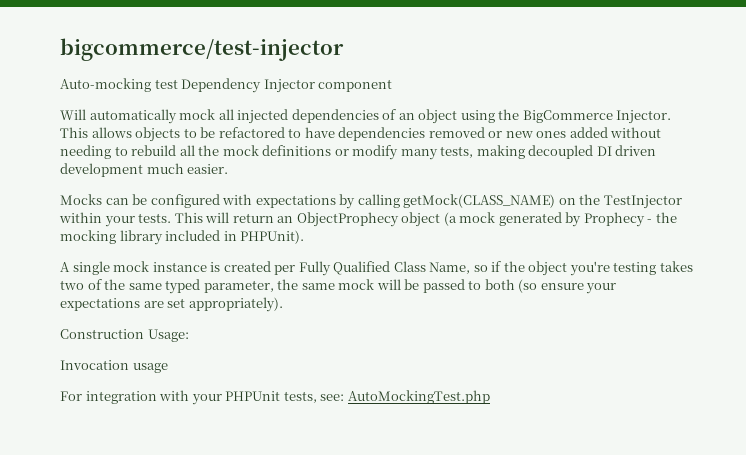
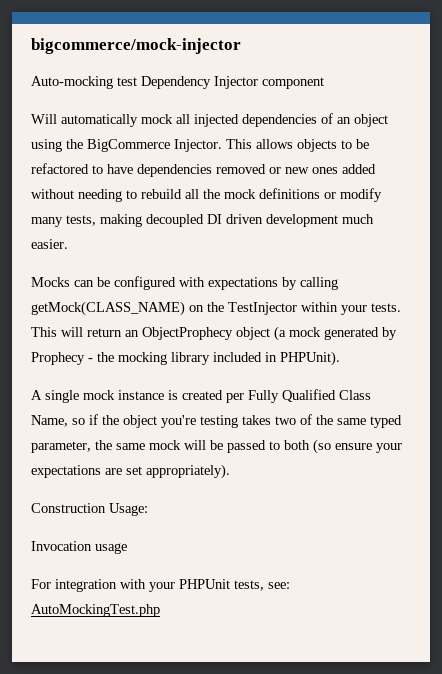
[60,38,344,61] bigcommerce/test-injector -> [31,38,241,54] bigcommerce/mock-injector

